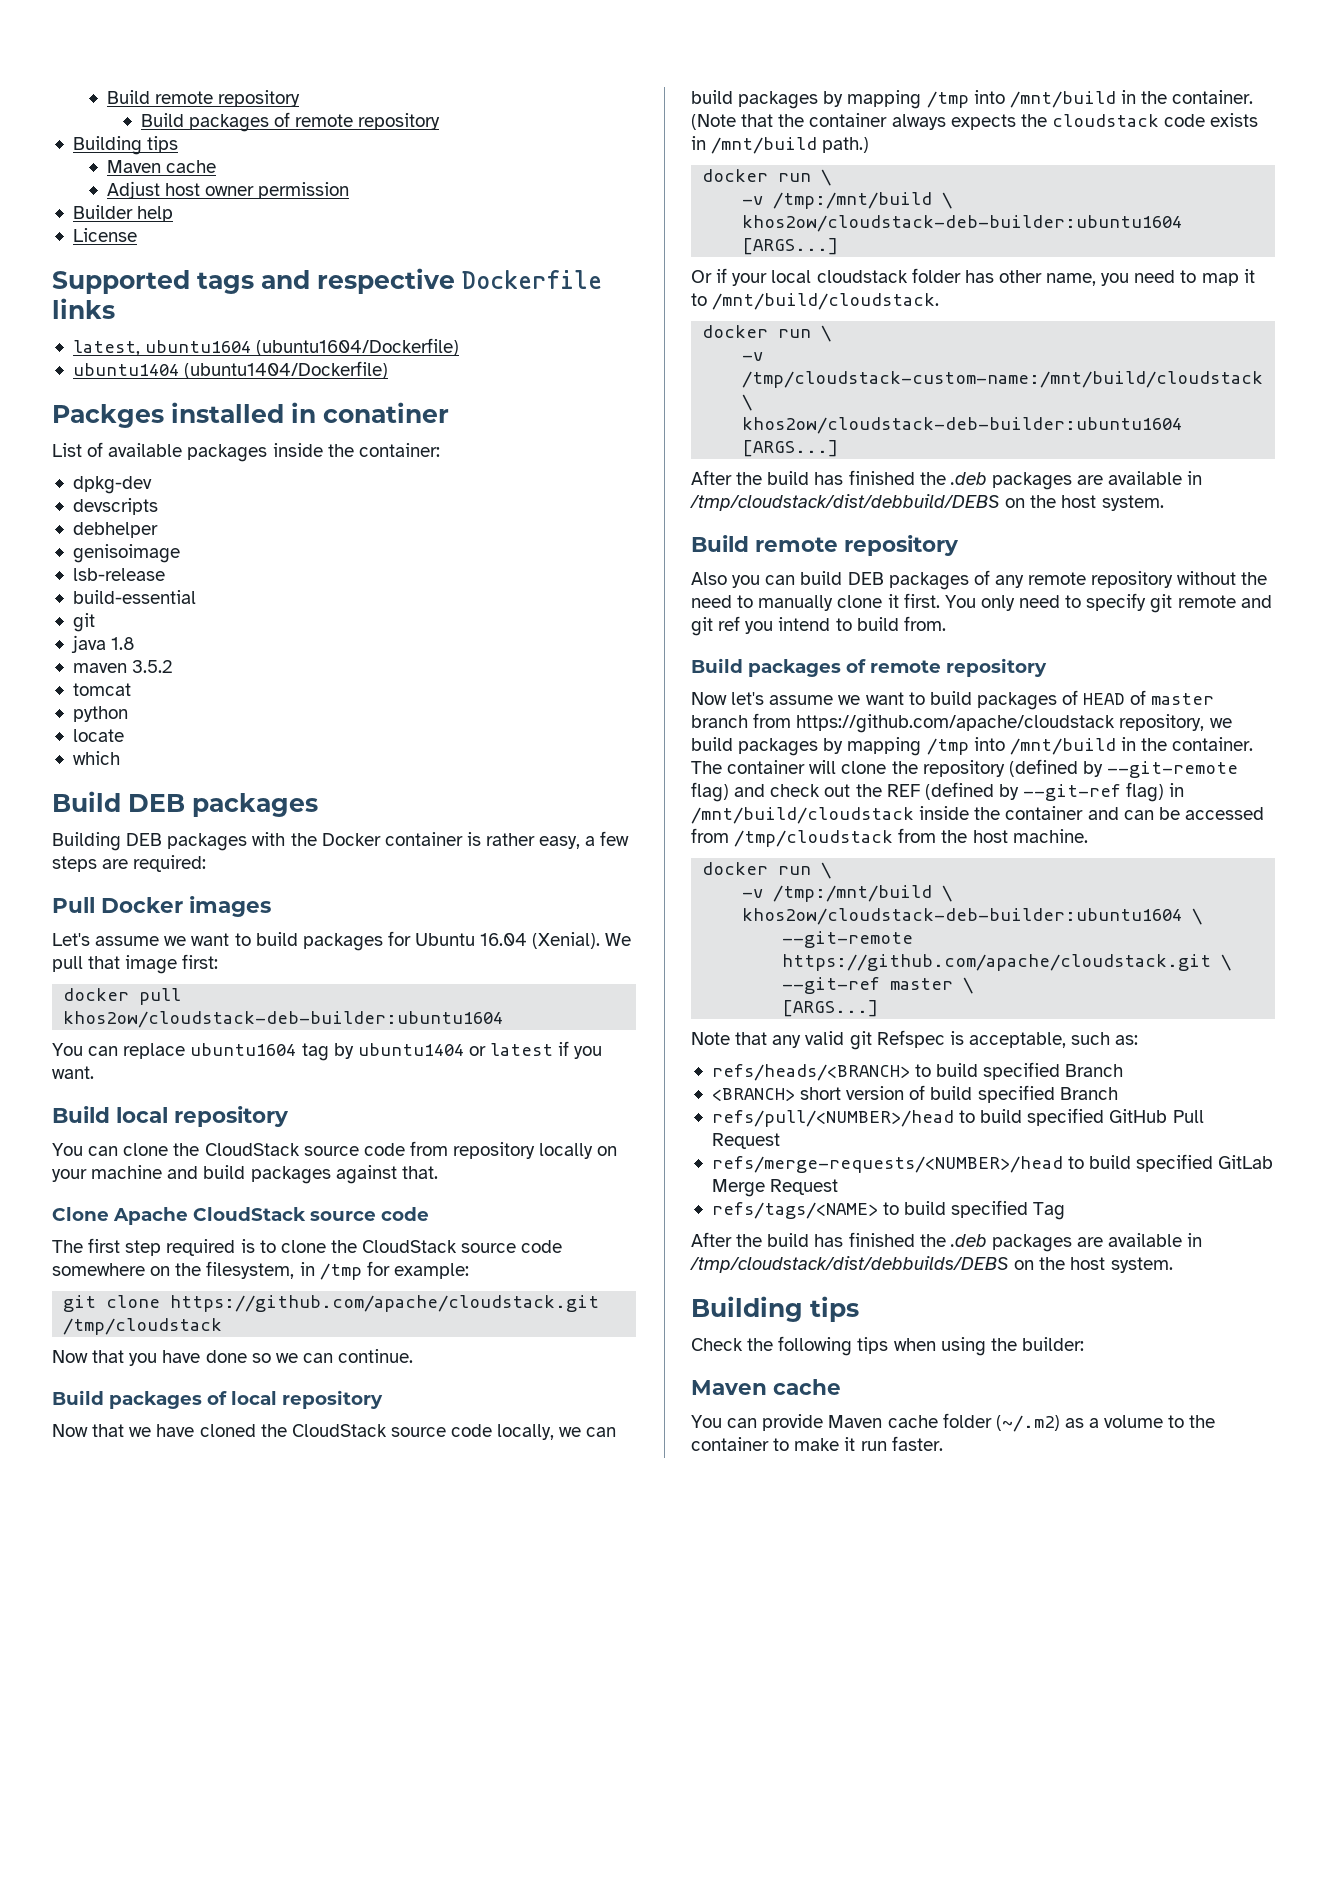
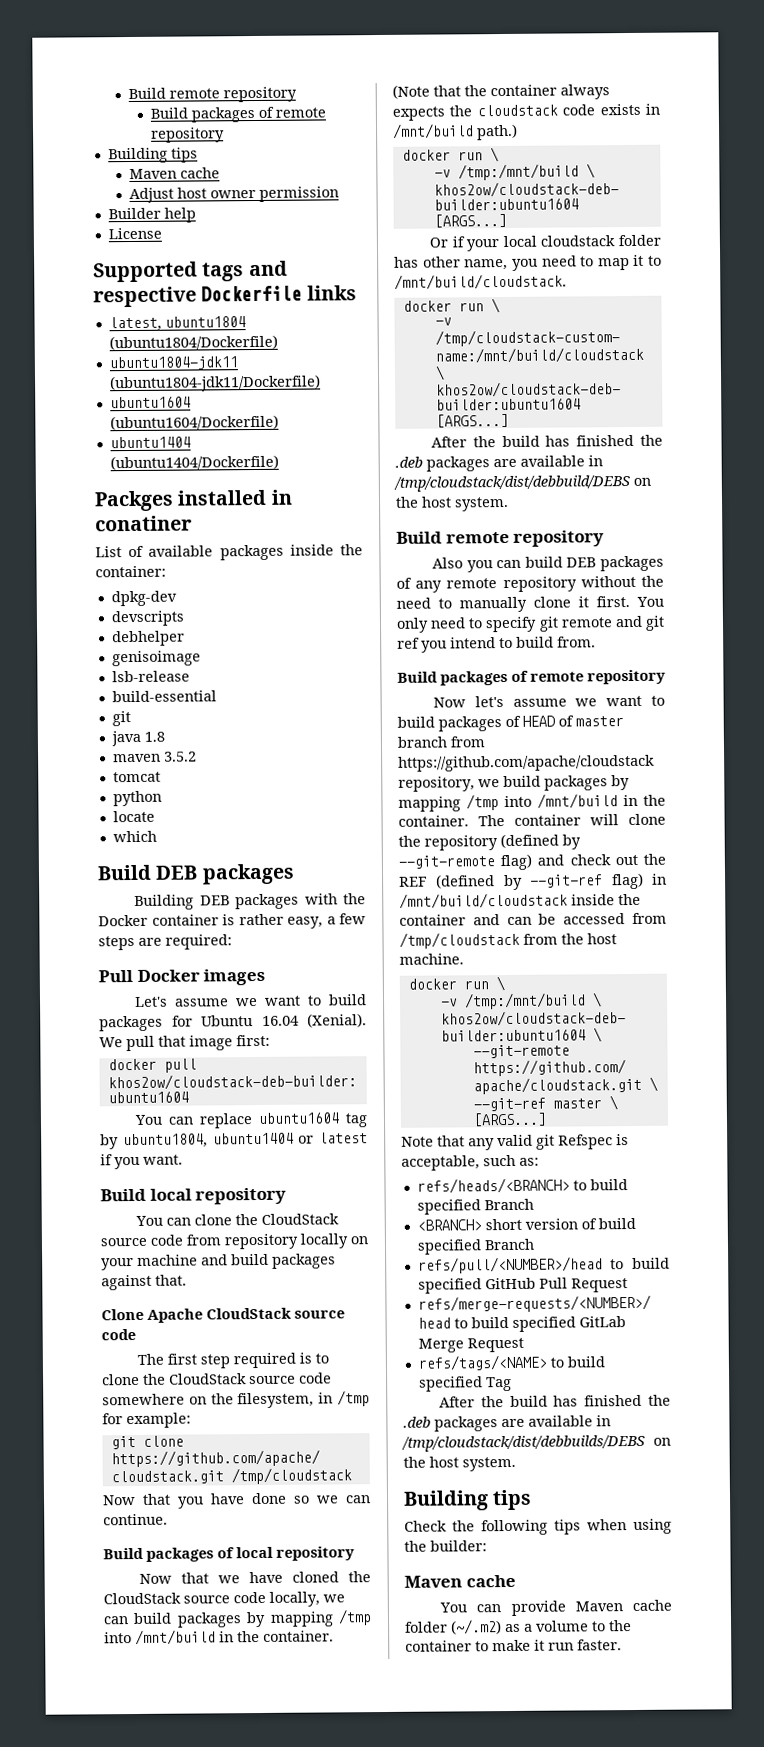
(140, 348) none -> [164,316,246,328] [108,334,278,351] [108,356,238,371] [108,374,321,393] ubuntu1804 (ubuntu1804/Dockerfile) // ubuntu1804-jdk11 (ubuntu1804-jdk11/Dockerfile) //
(354, 1051) none -> [122,1133,208,1149] ubuntu1804,

